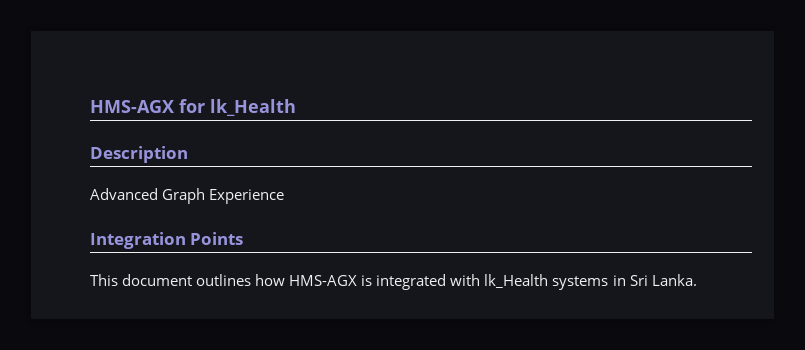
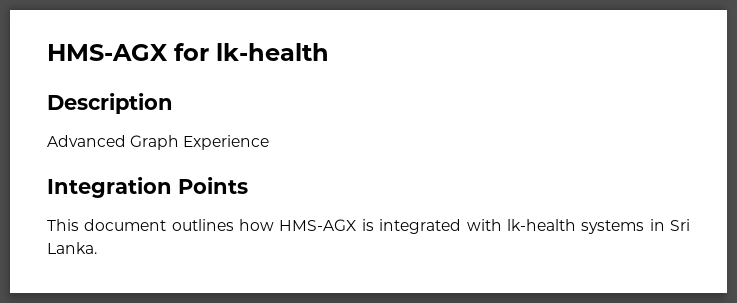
[210,99,296,116] lk_Health -> [216,43,329,61] lk-health
[484,274,549,288] lk_Health -> [506,219,576,231] lk-health

